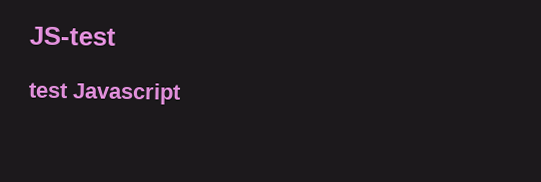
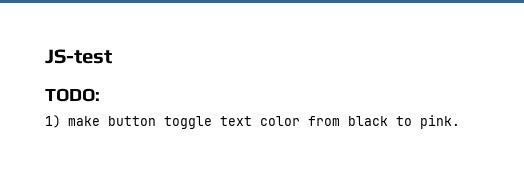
[28,82,182,105] test Javascript -> [45,88,100,102] [45,115,460,129] TODO: // 1) make button toggle text color from black to pink.

